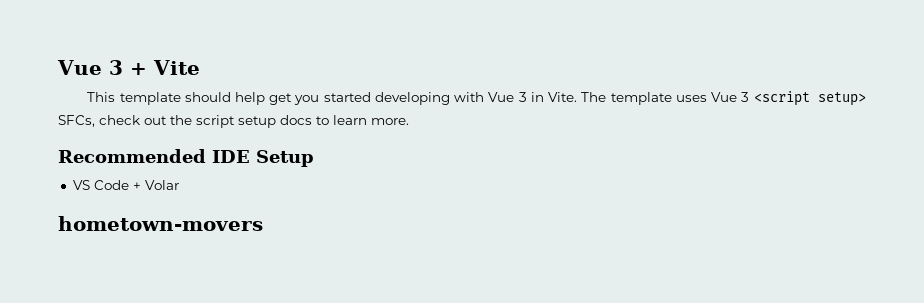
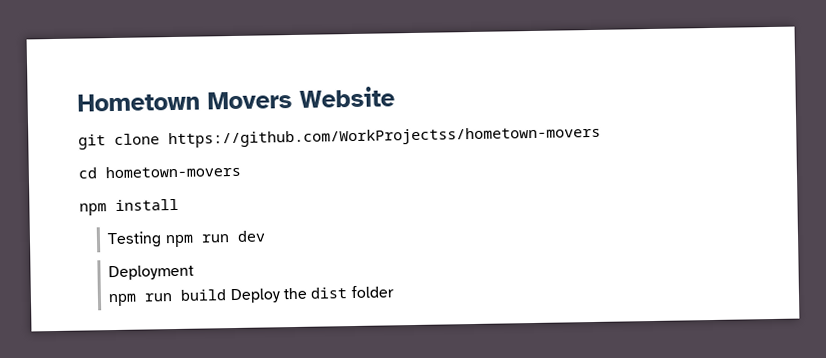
[57,60,200,75] [87,91,866,106] [58,115,409,128] [58,149,314,167] [72,180,179,190] [58,216,263,231] Vue 3 + Vite // This template should help get you started developing with Vue 3 in Vite. The template uses Vue 3 <script setup> SFCs, check out the script setup docs to learn more. // Recommended IDE Setup // VS Code + Volar // hometown-movers -> [77,86,395,112] [78,125,601,150] [78,164,241,179] [79,198,179,216] [107,230,266,249] [108,264,195,281] [108,285,394,307] Hometown Movers Website // git clone https://github.com/WorkProjectss/hometown-movers // cd hometown-movers // npm install // Testing npm run dev // Deployment // npm run build Deploy the dist folder

